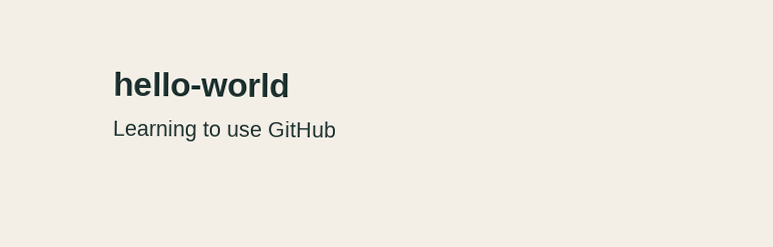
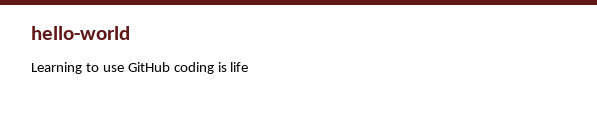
(337, 129) none -> [173,62,249,74] coding is life

